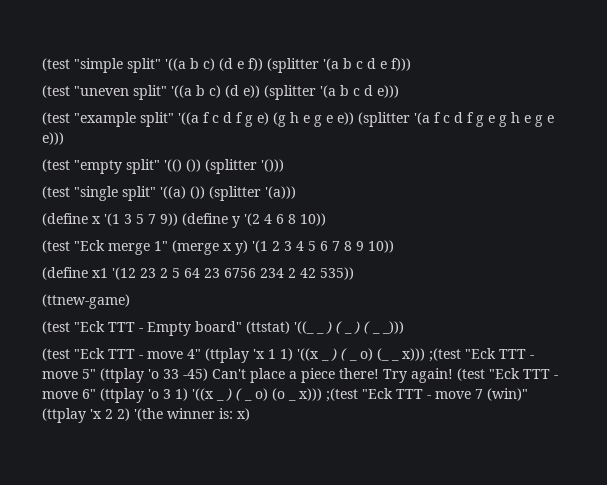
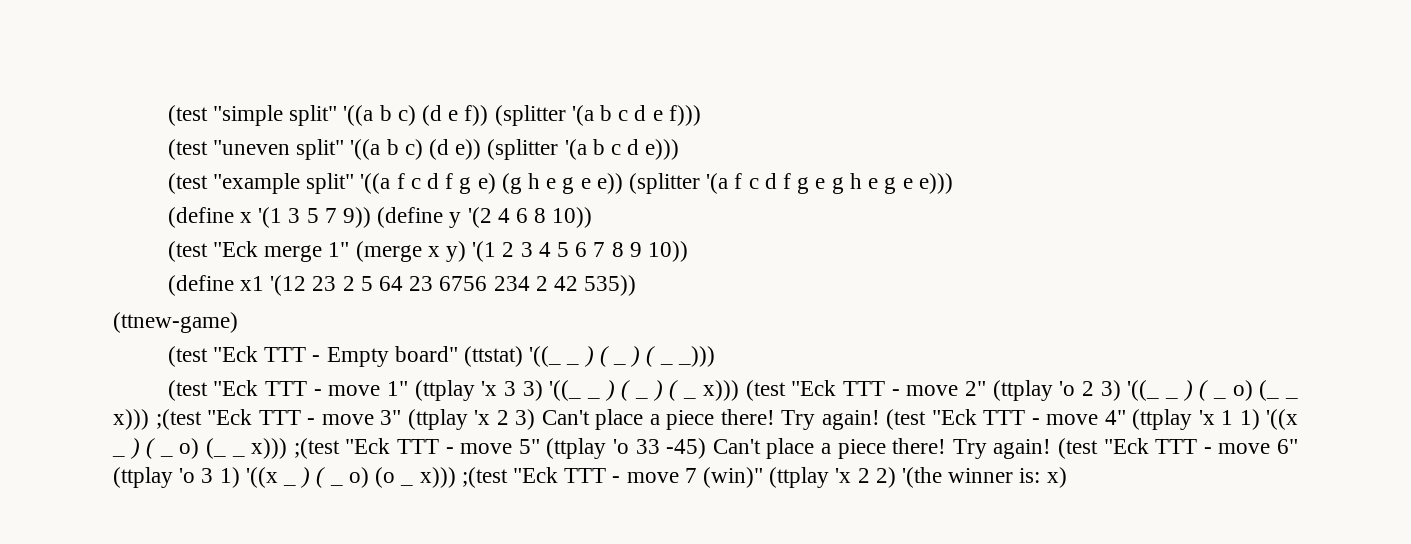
[42,159,284,174] [42,186,296,201] // (test "empty split" '(() ()) (splitter '())) // (test "single split" '((a) ()) (splitter '(a))) -> (953, 183) none
(183, 355) none -> [387,380,1298,401] [113,409,1098,430] 1" (ttplay 'x 3 3) '((_ _ ) ( _ ) ( _ x))) (test "Eck TTT - move 2" (ttplay 'o 2 3) '((_ _ ) ( _ o) (_ _ x))) ;(test "Eck TTT - move 3" (ttplay 'x 2 3) Can't place a piece there! Try again! (test "Eck TTT - move

